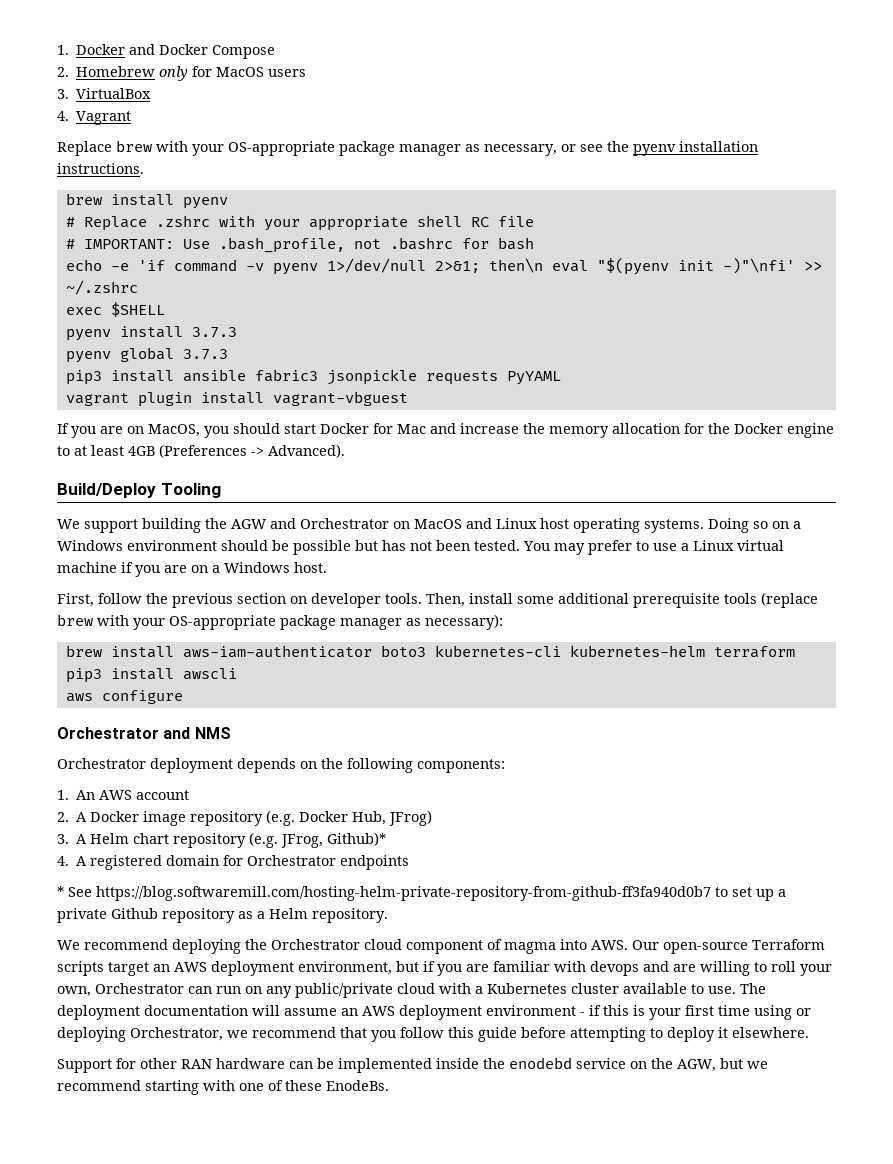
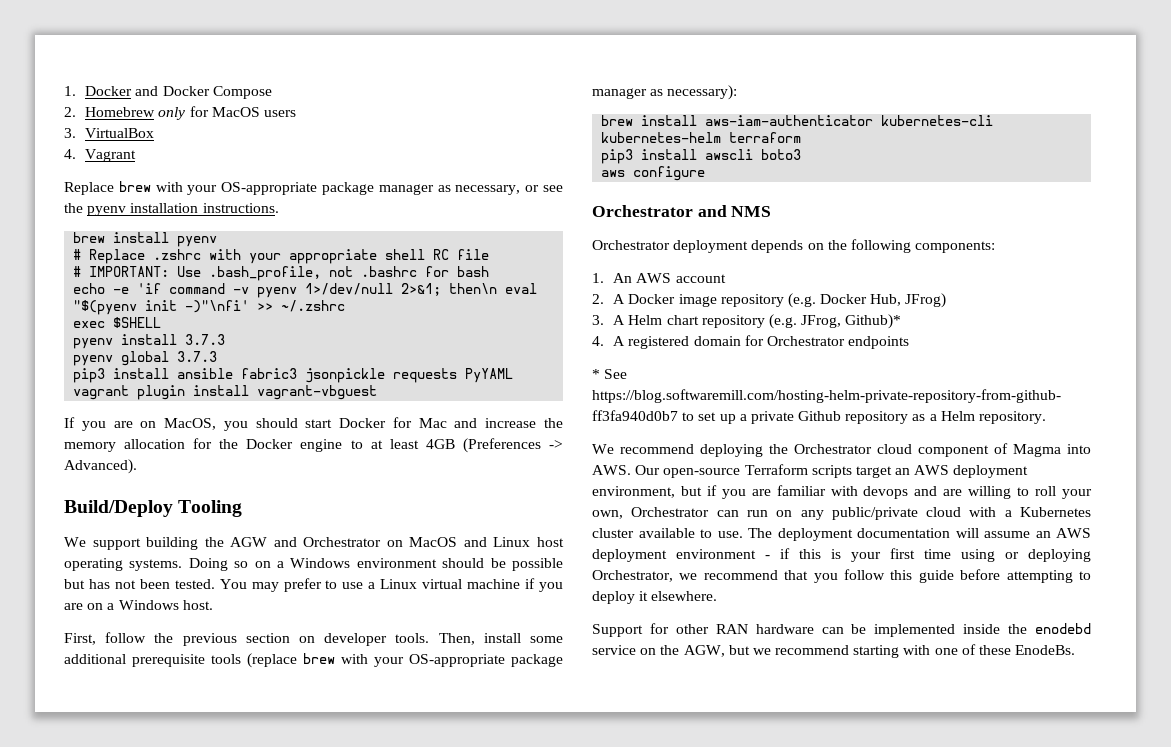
[380,645,426,657] boto3 -> (874, 120) none
(237, 674) none -> [761,149,802,160] boto3
[504,942,556,954] magma -> [1013,444,1061,457] Magma

